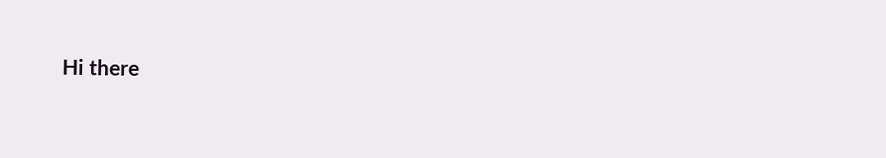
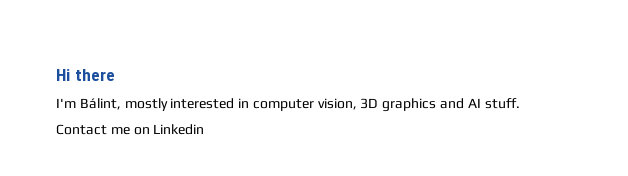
(140, 67) none -> [56,98,520,112] [56,124,205,135] // I'm Bálint, mostly interested in computer vision, 3D graphics and AI stuff. // Contact me on Linkedin

